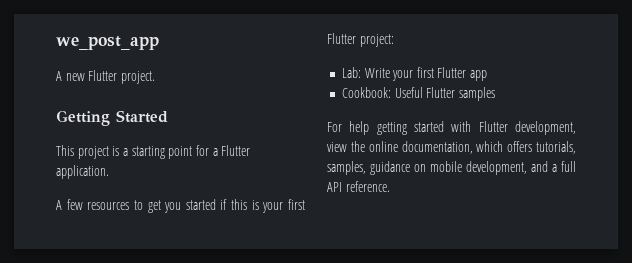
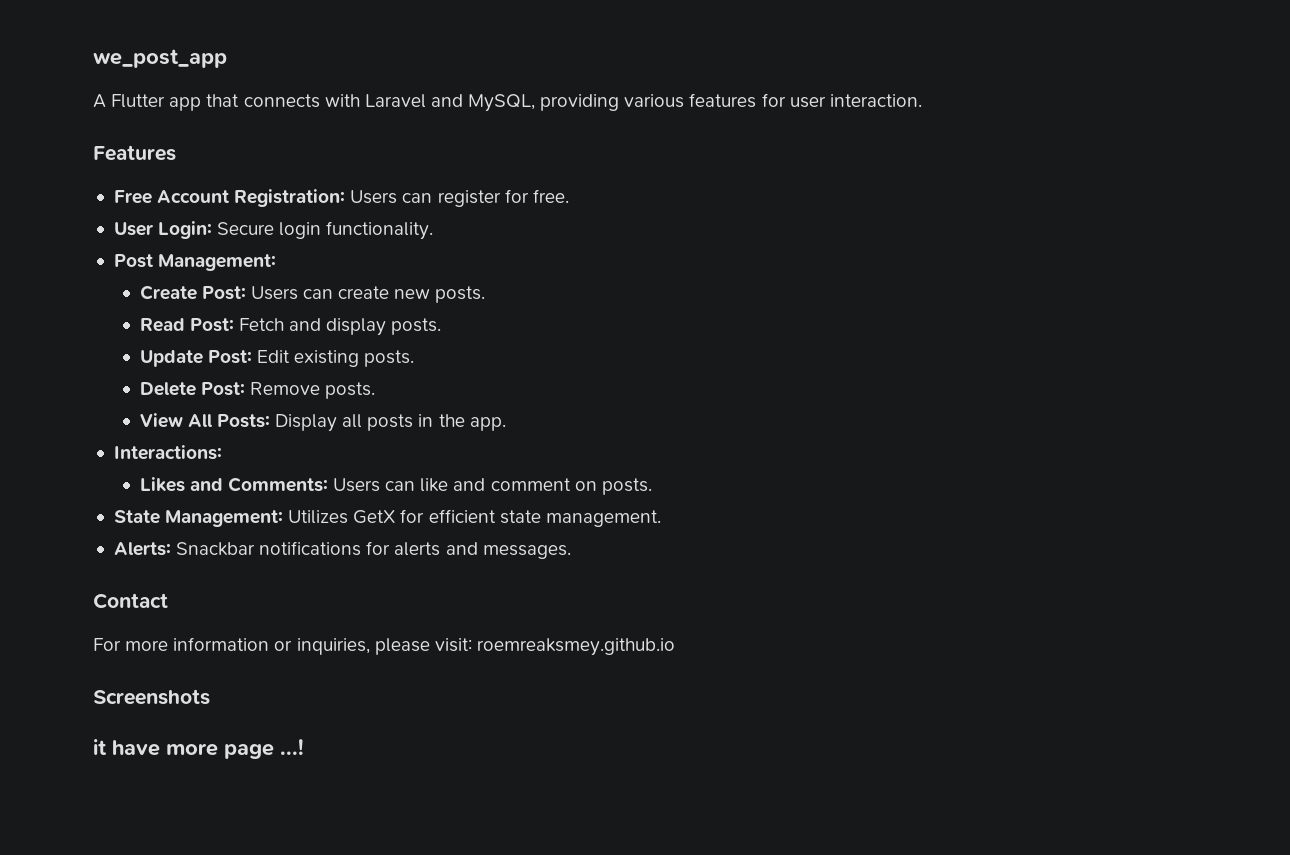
[65,70,155,84] [56,110,168,126] [56,145,251,159] [56,165,109,179] [56,199,305,213] [327,33,394,47] [341,67,488,81] [341,87,495,101] [327,121,576,135] [327,141,576,154] [327,161,576,175] [327,181,390,192] new Flutter project. // Getting Started // This project is a starting point for a Flutter application. // A few resources to get you started if this is your first Flutter project: // Lab: Write your first Flutter app // Cookbook: Useful Flutter samples // For help getting started with Flutter development, view the online documentation, which offers tutorials, samples, guidance on mobile development, and a full API reference. -> [111,93,922,112] [93,145,176,161] [113,189,569,207] [113,221,434,240] [113,254,277,271] [139,285,486,303] [139,318,442,336] [139,350,415,367] [139,382,376,399] [139,413,506,432] [113,445,222,460] [139,477,652,495] [113,509,661,527] [113,541,571,559] [93,593,168,609] [93,637,675,656] [93,689,210,705] [93,739,304,759] Flutter app that connects with Laravel and MySQL, providing various features for user interaction. // Features // Free Account Registration: Users can register for free. // User Login: Secure login functionality. // Post Management: // Create Post: Users can create new posts. // Read Post: Fetch and display posts. // Update Post: Edit existing posts. // Delete Post: Remove posts. // View All Posts: Display all posts in the app. // Interactions: // Likes and Comments: Users can like and comment on posts. // State Management: Utilizes GetX for efficient state management. // Alerts: Snackbar notifications for alerts and messages. // Contact // For more information or inquiries, please visit: roemreaksmey.github.io // Screenshots // it have more page ...!

